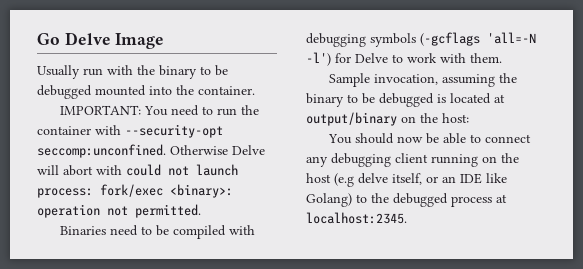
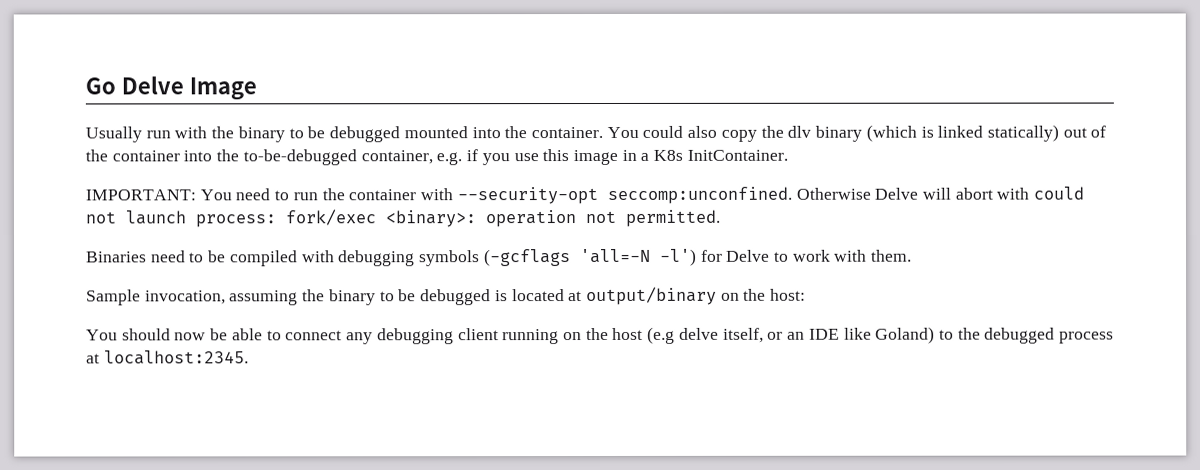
(255, 90) none -> [606,124,1107,142] [85,149,788,166] You could also copy the dlv binary (which is linked statically) out of the container into the to-be-debugged container, e.g. if you use this image in a K8s InitContainer.
[306,193,352,207] Golang) -> [875,326,936,344] Goland)

